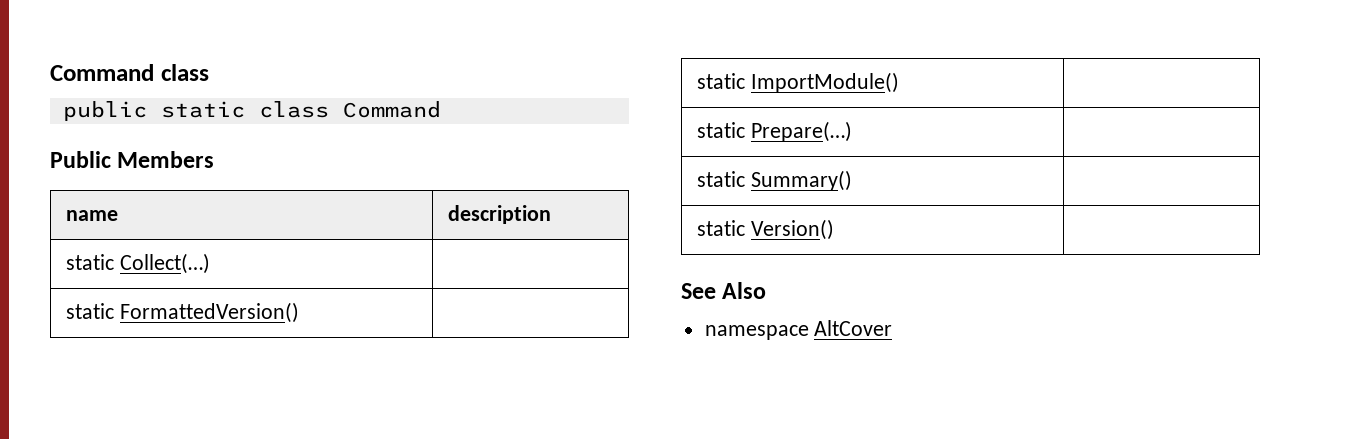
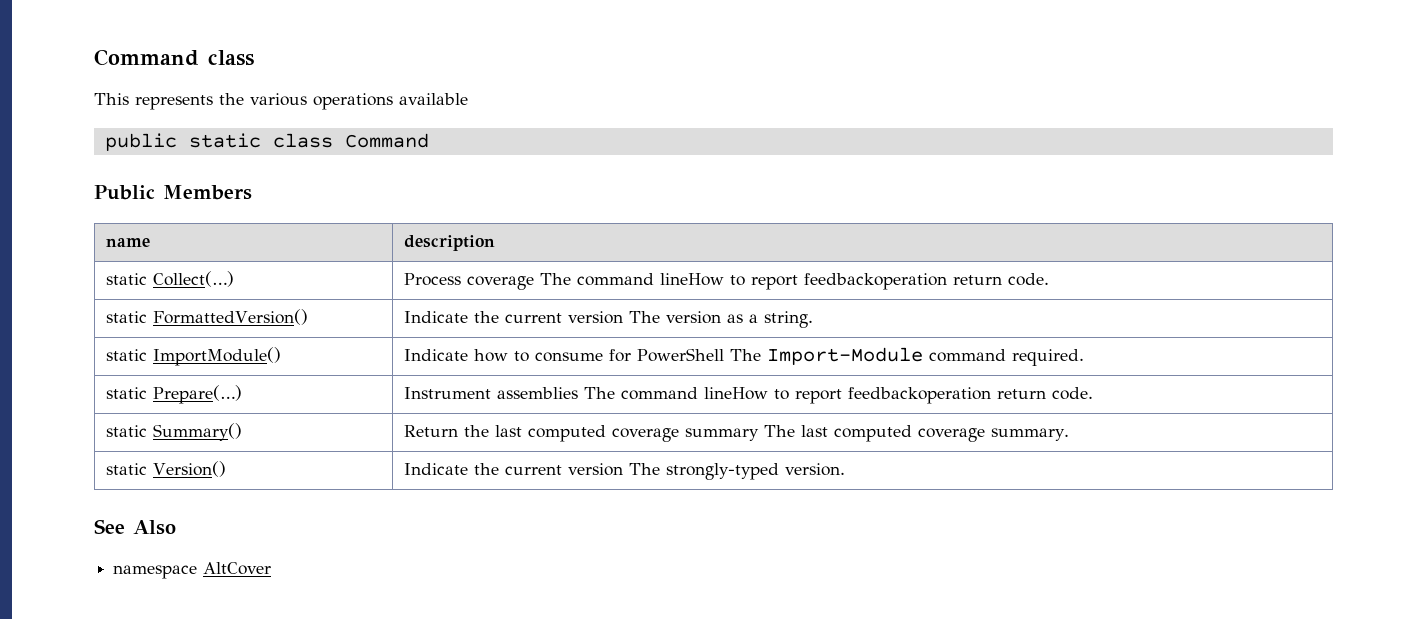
(209, 72) none -> [94,93,468,110] // This represents the various operations available
[66,302,300,323] [697,72,900,93] [697,121,853,142] [697,170,853,191] [697,219,835,240] // static FormattedVersion() | // static ImportModule() | // static Prepare(…) | // static Summary() | // static Version() | -> [404,273,1050,290] [106,309,309,325] [404,311,814,328] [106,347,282,366] [404,347,1085,366] [106,385,243,404] [404,387,1094,404] [106,423,243,441] [404,425,1070,442] [106,461,227,477] [404,463,846,480] Process coverage The command lineHow to report feedbackoperation return code. // static FormattedVersion() | Indicate the current version The version as a string. // static ImportModule() | Indicate how to consume for PowerShell The Import-Module command required. // static Prepare(…) | Instrument assemblies The command lineHow to report feedbackoperation return code. // static Summary() | Return the last computed coverage summary The last computed coverage summary. // static Version() | Indicate the current version The strongly-typed version.

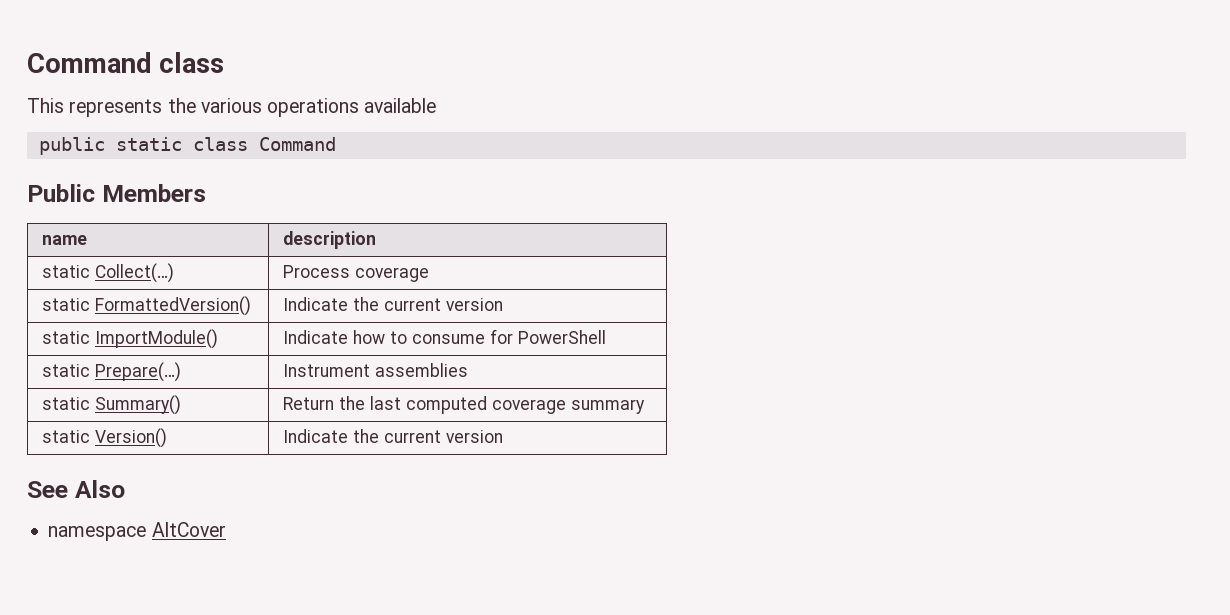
[540,273,1050,290] The command lineHow to report feedbackoperation return code. -> (430, 275) none
[629,311,814,328] The version as a string. -> (504, 304) none
[730,347,1085,366] The Import-Module command required. -> (607, 337) none
[584,387,1094,404] The command lineHow to report feedbackoperation return code. -> (469, 370) none
[764,425,1070,442] The last computed coverage summary. -> (646, 407) none
[629,463,846,480] The strongly-typed version. -> (504, 436) none

